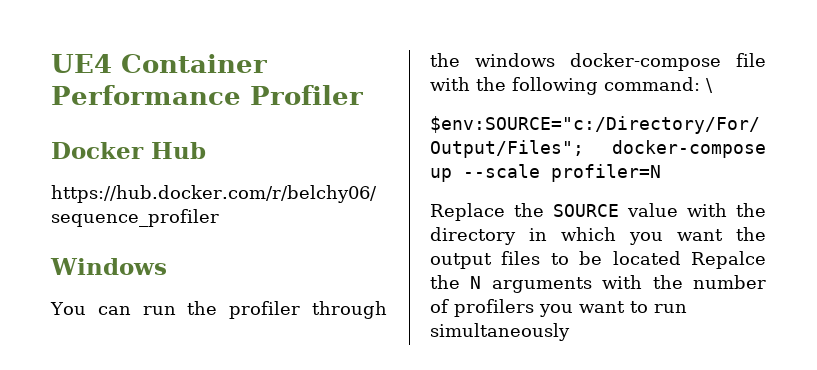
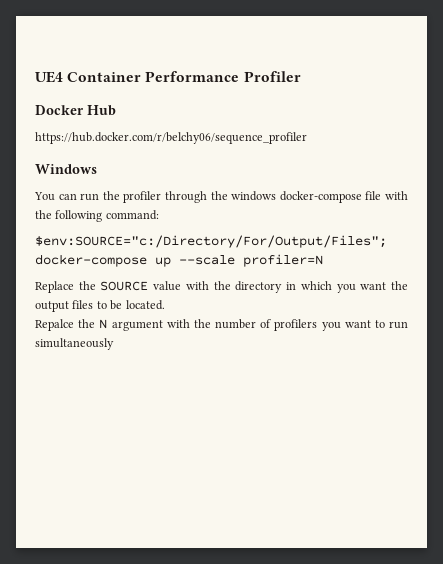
[706,78,713,93] \ -> (159, 215) none
[612,251,681,265] located -> [125,300,165,310] located. //
[491,277,592,293] arguments -> [111,320,163,331] argument

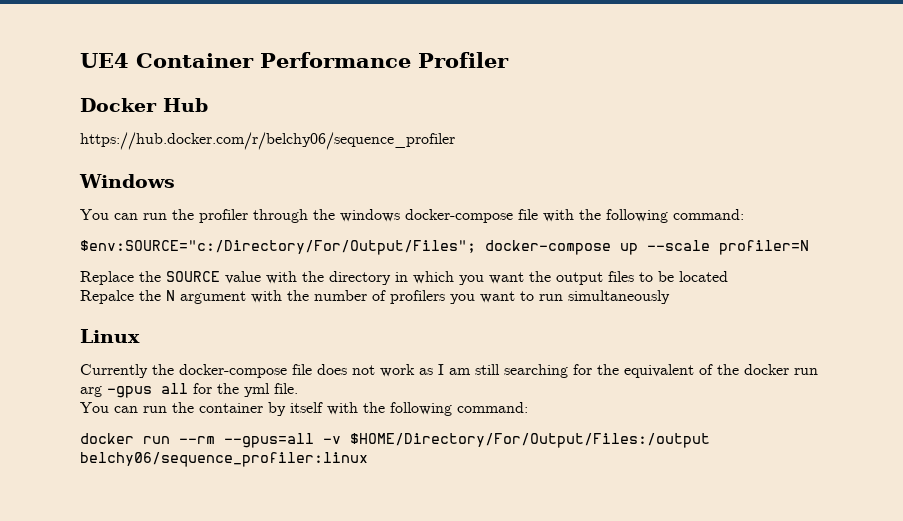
[125,300,165,310] located. -> [679,271,728,282] located
(114, 344) none -> [80,329,140,343] [80,364,818,378] [80,383,298,398] [80,402,528,416] [80,433,710,448] [80,452,368,467] // Linux // Currently the docker-compose file does not work as I am still searching for the equivalent of the docker run arg -gpus all for the yml file. // You can run the container by itself with the following command: // docker run --rm --gpus=all -v $HOME/Directory/For/Output/Files:/output belchy06/sequence_profiler:linux

